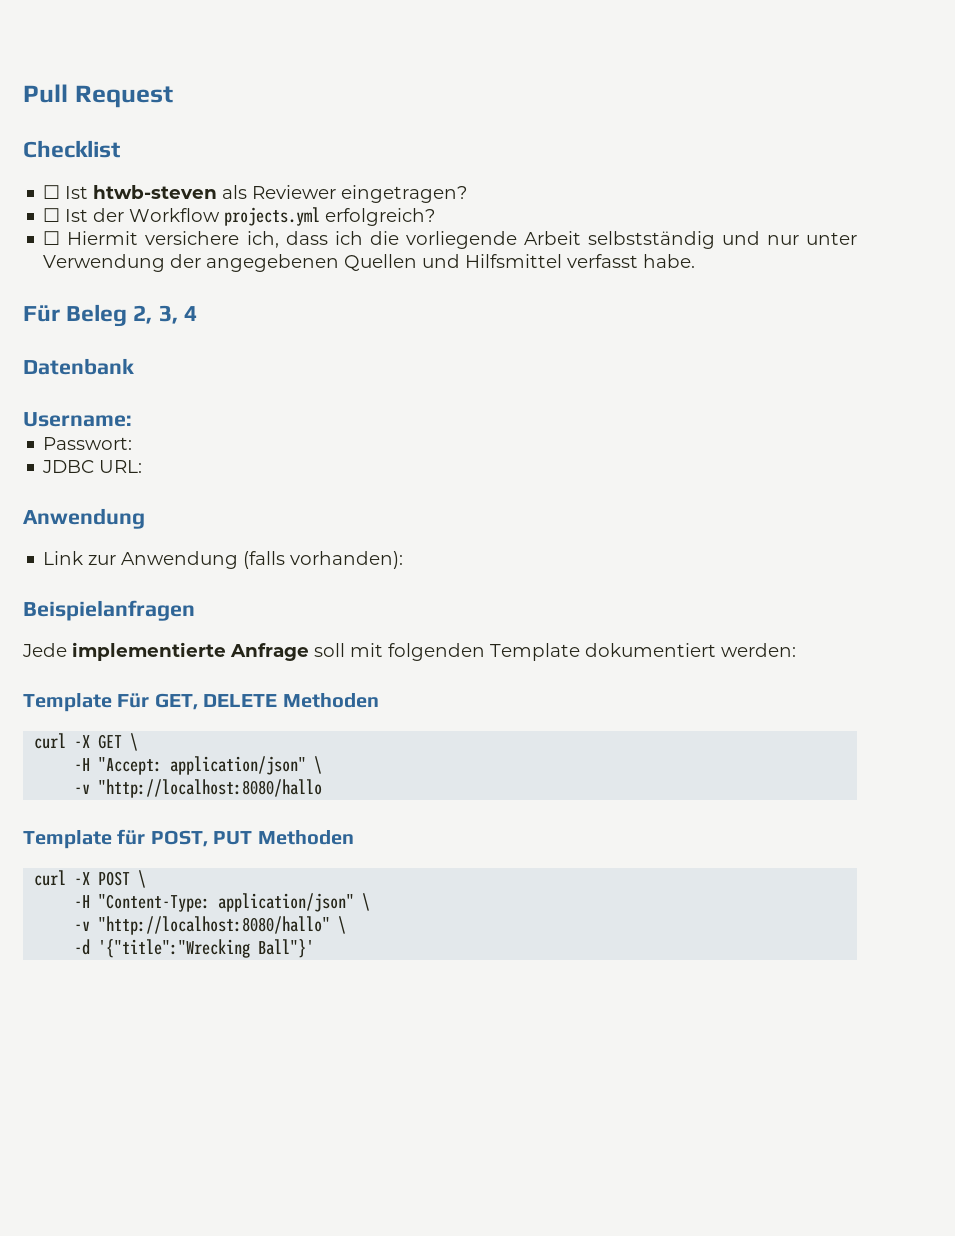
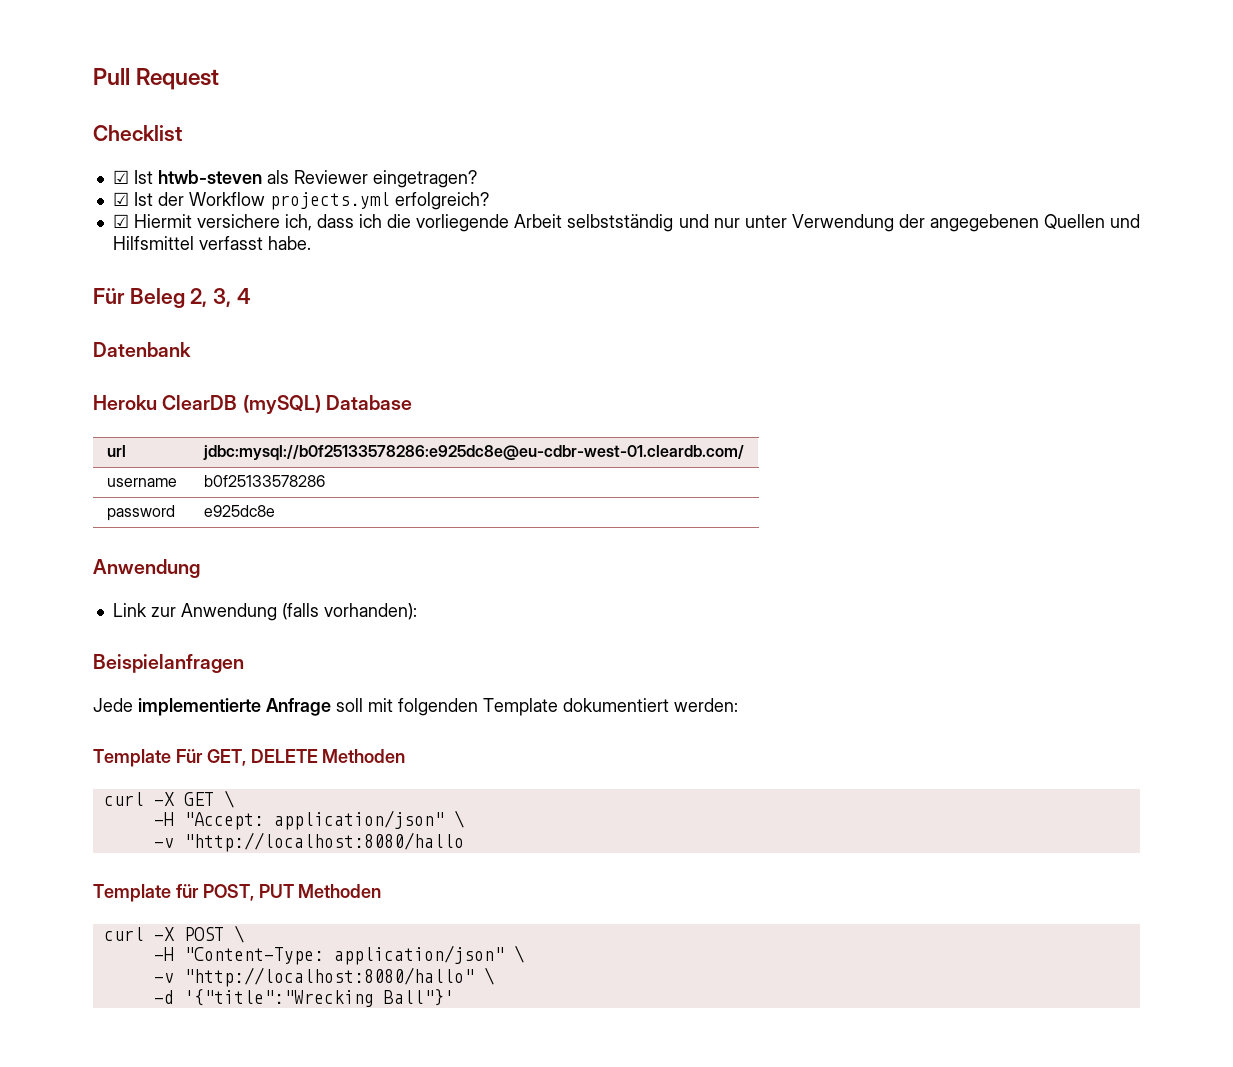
[43,185,61,199] ☐ -> [112,170,129,184] ☑
[43,208,61,222] ☐ -> [112,192,129,206] ☑
[43,231,61,245] ☐ -> [112,214,129,228] ☑
[23,412,132,427] [43,437,133,450] [42,460,143,473] Username: // Passwort: // JDBC URL: -> [93,395,412,414] [106,445,126,457] [202,445,744,461] [106,478,177,487] [203,475,325,487] [106,505,175,521] [203,505,275,517] Heroku ClearDB (mySQL) Database // url | jdbc:mysql://b0f25133578286:e925dc8e@eu-cdbr-west-01.cleardb.com/ // username | b0f25133578286 // password | e925dc8e

